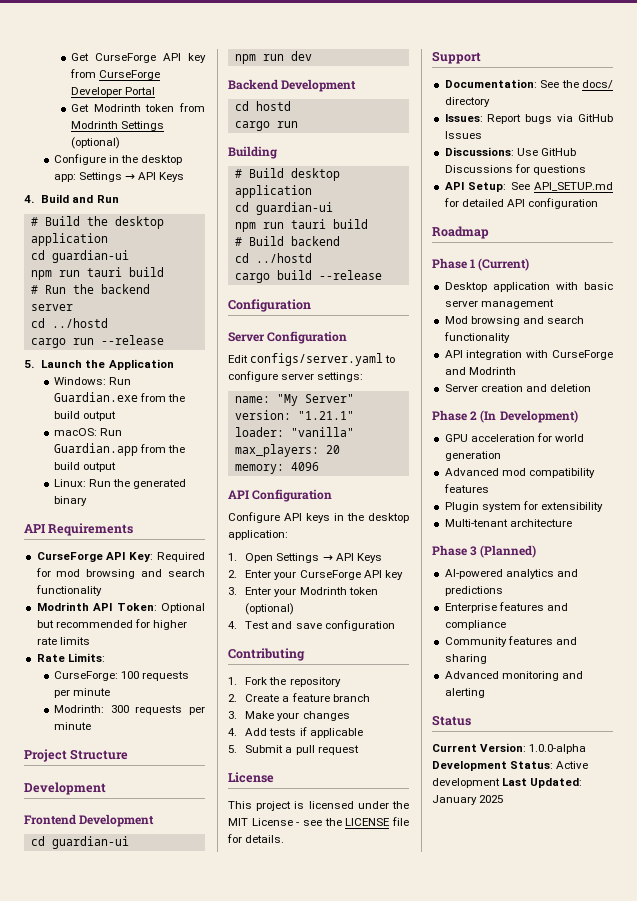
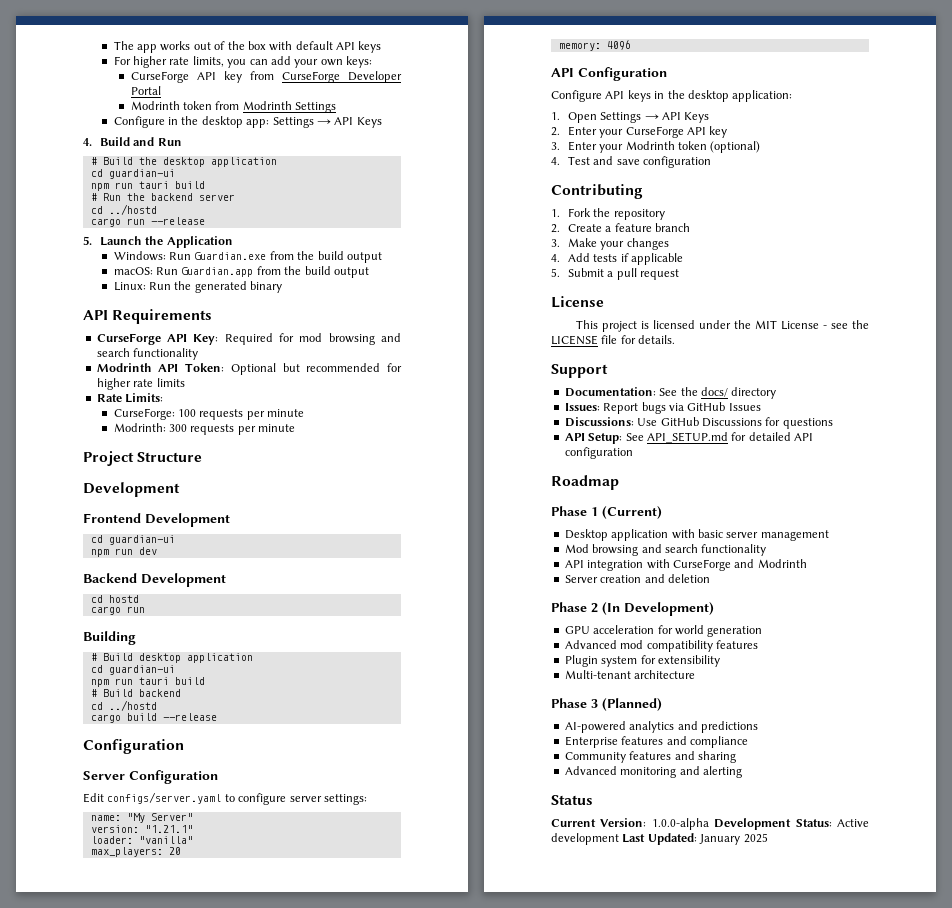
[71,53,90,61] Get -> [113,41,382,53] [113,56,373,68] The app works out of the box with default API keys // For higher rate limits, you can add your own keys: //
[71,104,90,112] Get -> (161, 90) none
[71,137,121,149] (optional) -> (337, 107) none

